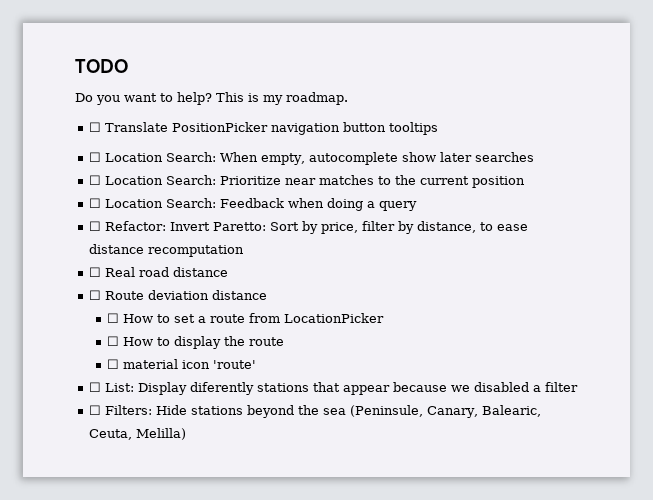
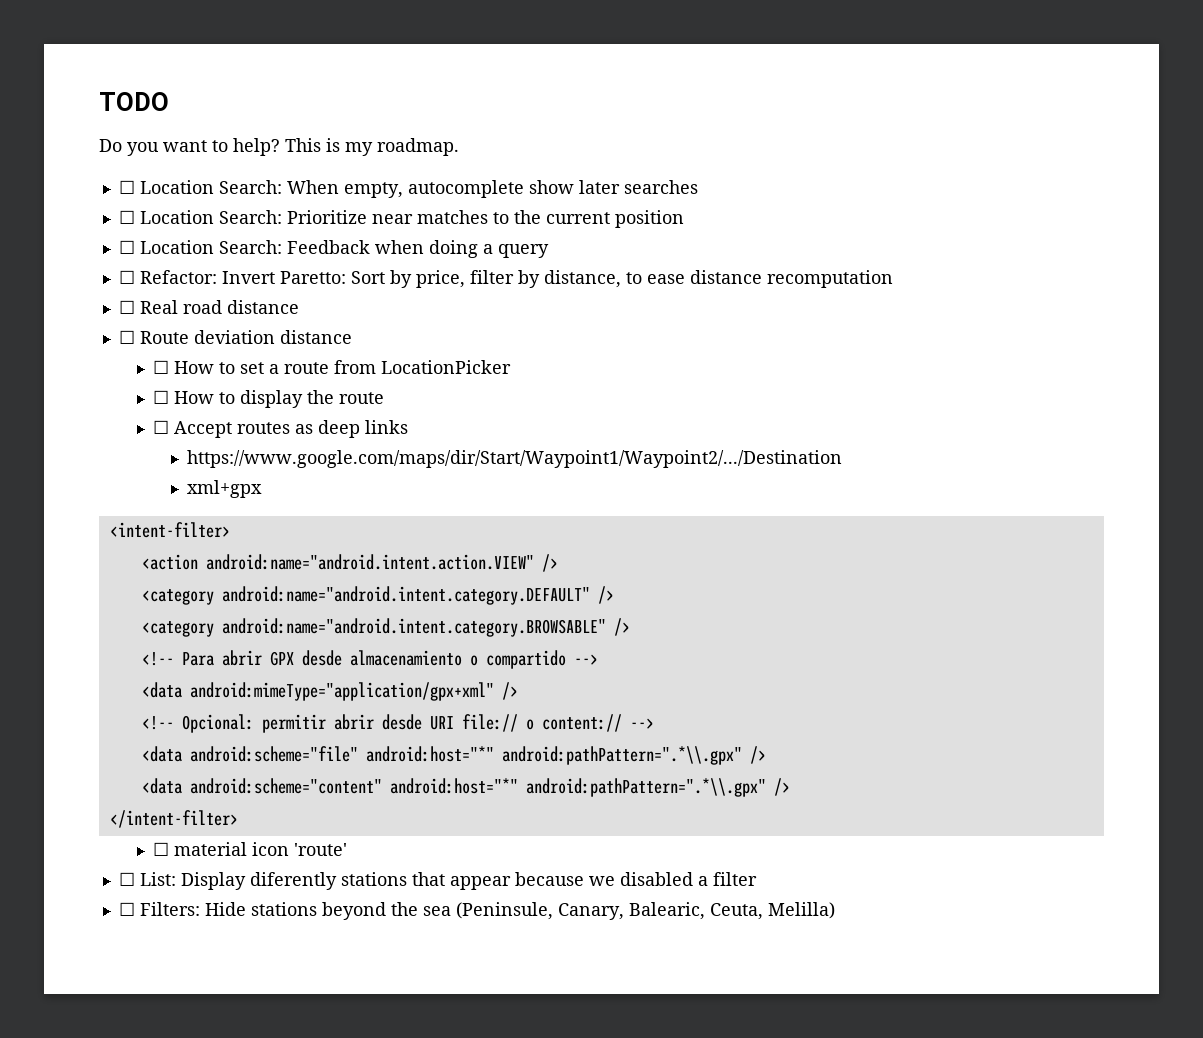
[89,122,439,135] // ☐ Translate PositionPicker navigation button tooltips -> (459, 147) none
(285, 341) none -> [152,420,408,438] [187,450,843,468] [187,480,263,498] [109,522,230,538] [141,554,558,572] [141,586,614,605] [141,618,630,637] [141,650,598,669] [141,682,518,701] [141,714,654,733] [141,746,766,765] [141,778,790,797] [109,810,238,828] // ☐ Accept routes as deep links // https://www.google.com/maps/dir/Start/Waypoint1/Waypoint2/.../Destination // xml+gpx // <intent-filter> // <action android:name="android.intent.action.VIEW" /> // <category android:name="android.intent.category.DEFAULT" /> // <category android:name="android.intent.category.BROWSABLE" /> // <!-- Para abrir GPX desde almacenamiento o compartido --> // <data android:mimeType="application/gpx+xml" /> // <!-- Opcional: permitir abrir desde URI file:// o content:// --> // <data android:scheme="file" android:host="*" android:pathPattern=".*\\.gpx" /> // <data android:scheme="content" android:host="*" android:pathPattern=".*\\.gpx" /> // </intent-filter>

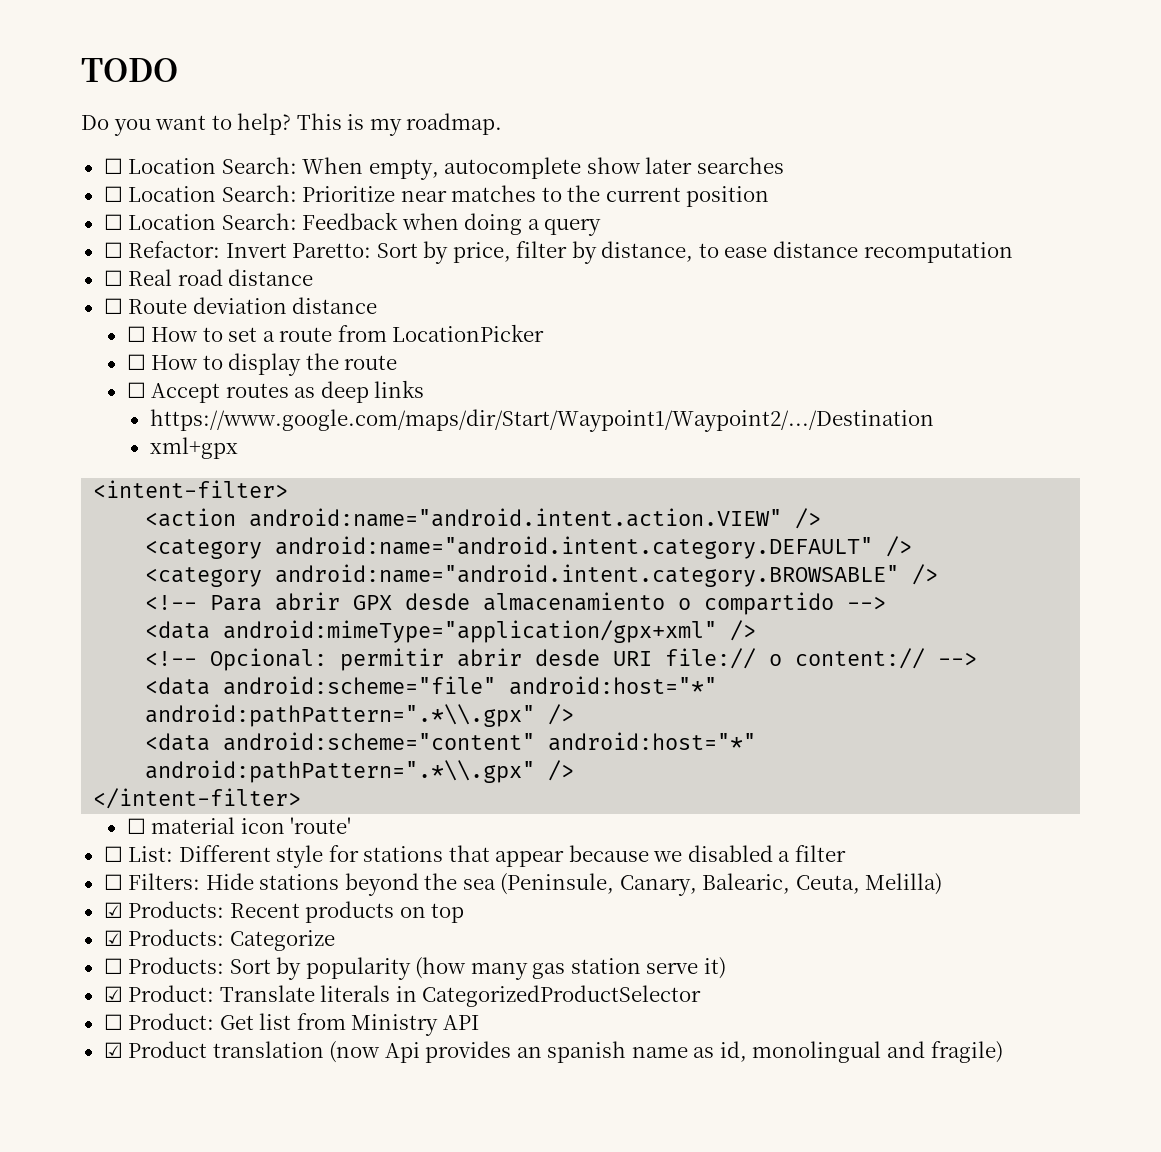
[180,872,337,890] Display diferently -> [178,845,359,868] Different style for
(835, 910) none -> [103,901,465,923] [103,929,335,951] [103,957,726,980] [103,985,702,1007] [103,1013,479,1036] [103,1041,1003,1063] // ☑ Products: Recent products on top // ☑ Products: Categorize // ☐ Products: Sort by popularity (how many gas station serve it) // ☑ Product: Translate literals in CategorizedProductSelector // ☐ Product: Get list from Ministry API // ☑ Product translation (now Api provides an spanish name as id, monolingual and fragile)

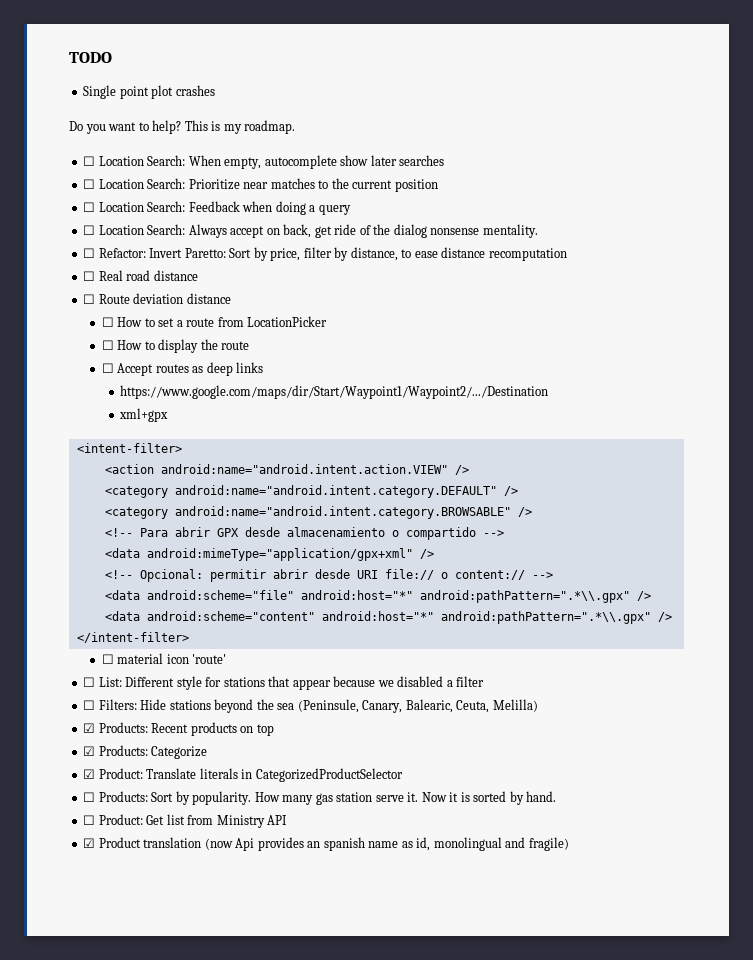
(178, 70) none -> [83,85,215,99] // Single point plot crashes
(602, 227) none -> [83,224,538,238] // ☐ Location Search: Always accept on back, get ride of the dialog nonsense mentality.
[103,957,726,980] // ☐ Products: Sort by popularity (how many gas station serve it) -> (208, 752) none
(702, 996) none -> [83,791,557,805] // ☐ Products: Sort by popularity. How many gas station serve it. Now it is sorted by hand.

